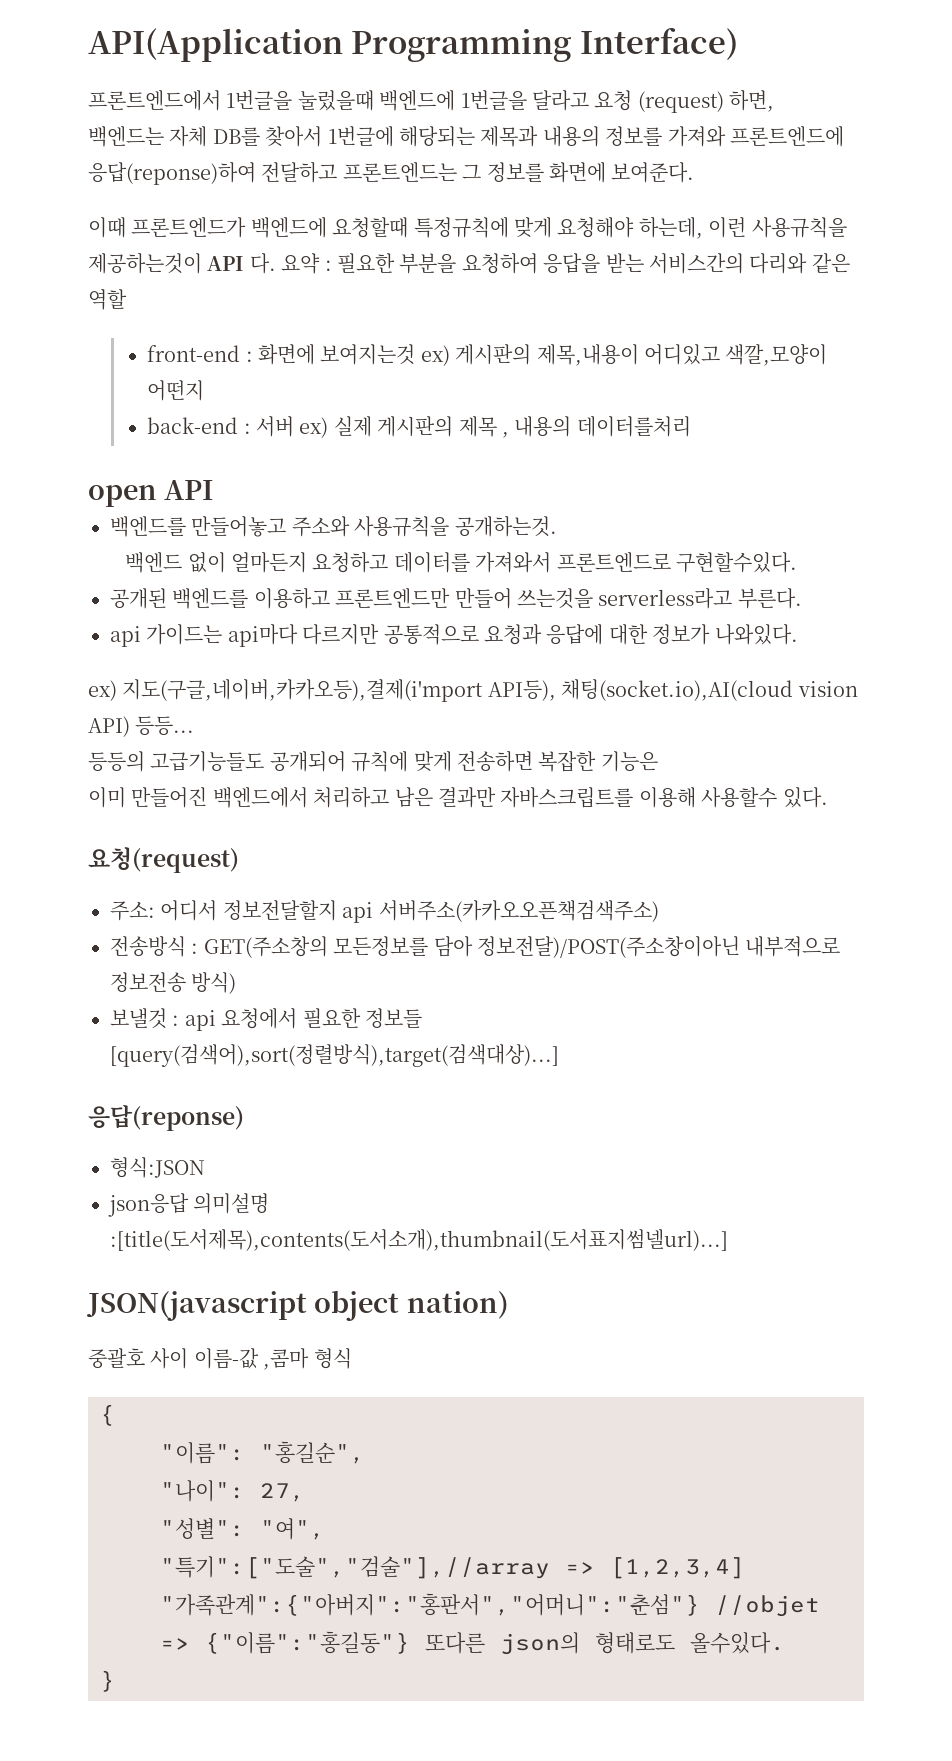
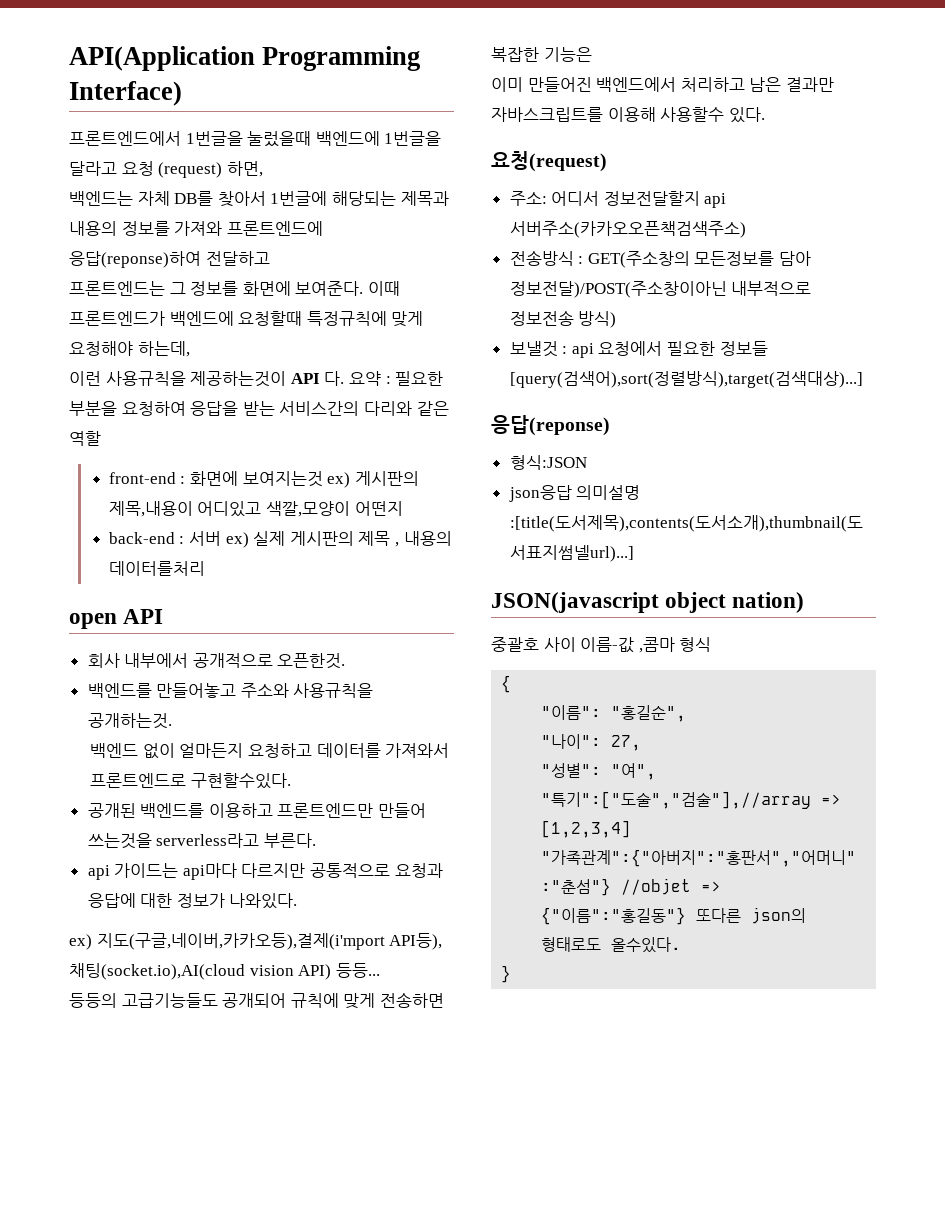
(338, 172) none -> (270, 258) //
(695, 172) // -> (364, 288) none
(703, 228) none -> (190, 349) //
(215, 490) none -> [87,653,346,669] // 회사 내부에서 공개적으로 오픈한것.

